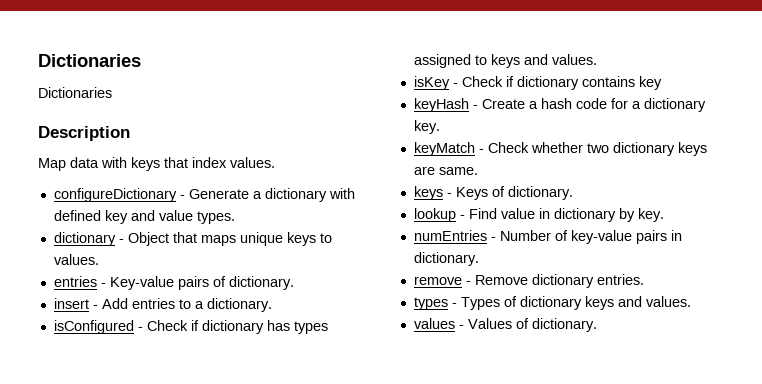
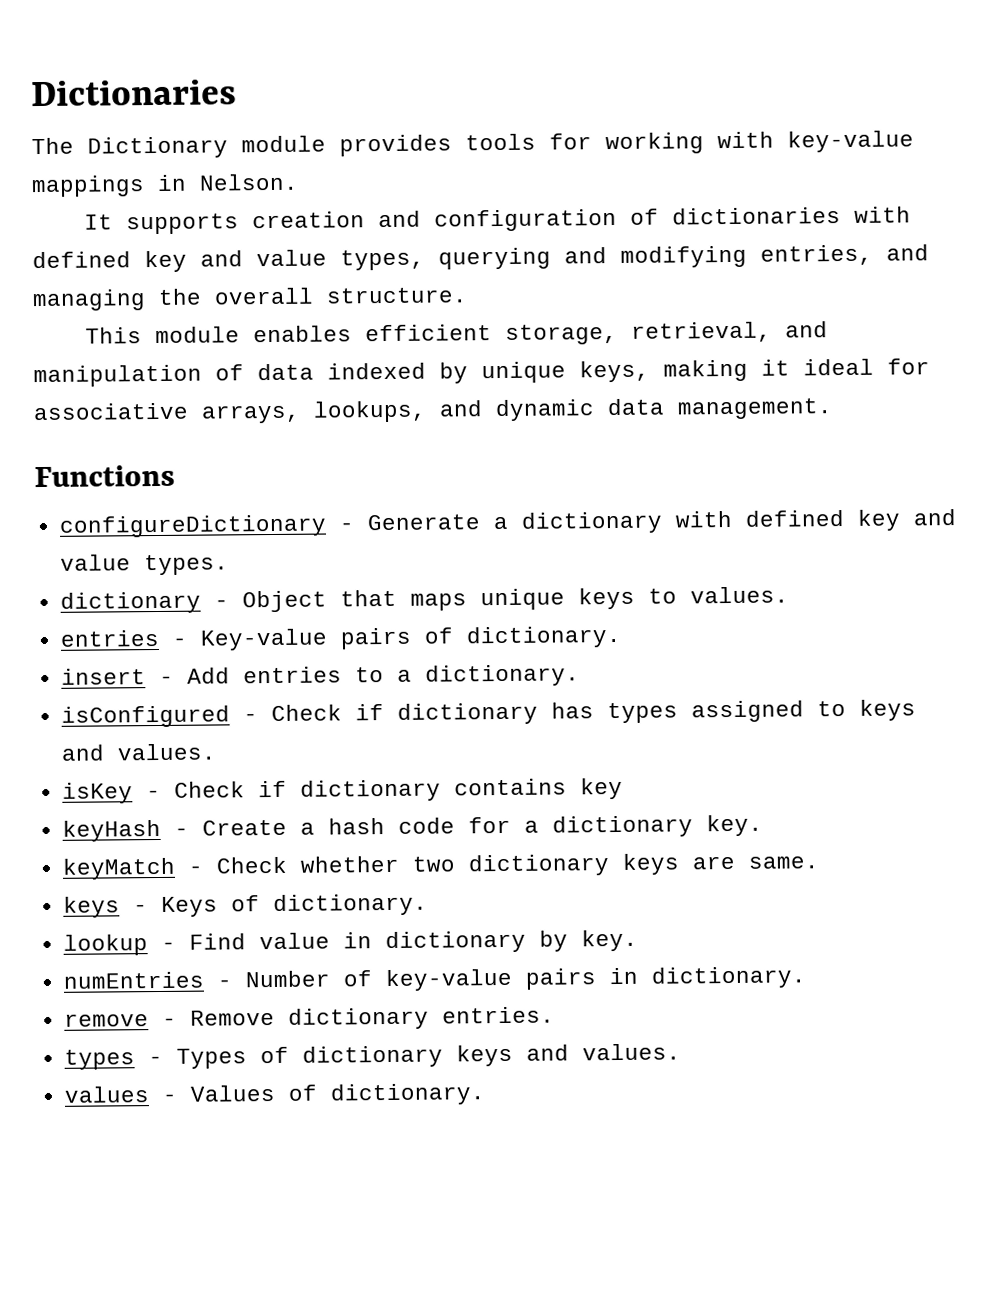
[38,54,141,67] [38,87,112,98] [38,126,130,141] [38,157,275,171] Dictionaries // Dictionaries // Description // Map data with keys that index values. -> [31,79,237,107] [31,130,914,159] [31,173,299,198] [84,206,912,235] [32,244,929,273] [32,287,467,312] [85,321,829,345] [33,358,930,388] [33,398,833,424] [34,464,175,488] Dictionaries // The Dictionary module provides tools for working with key-value mappings in Nelson. // It supports creation and configuration of dictionaries with defined key and value types, querying and modifying entries, and managing the overall structure. // This module enables efficient storage, retrieval, and manipulation of data indexed by unique keys, making it ideal for associative arrays, lookups, and dynamic data management. // Functions

